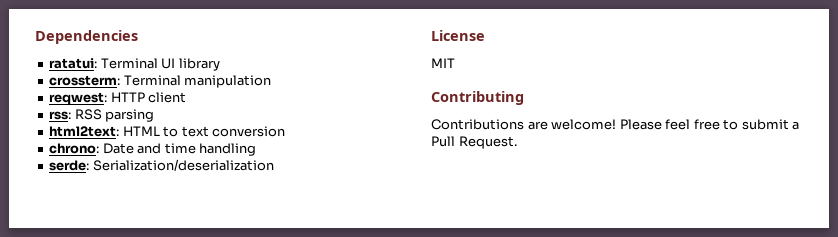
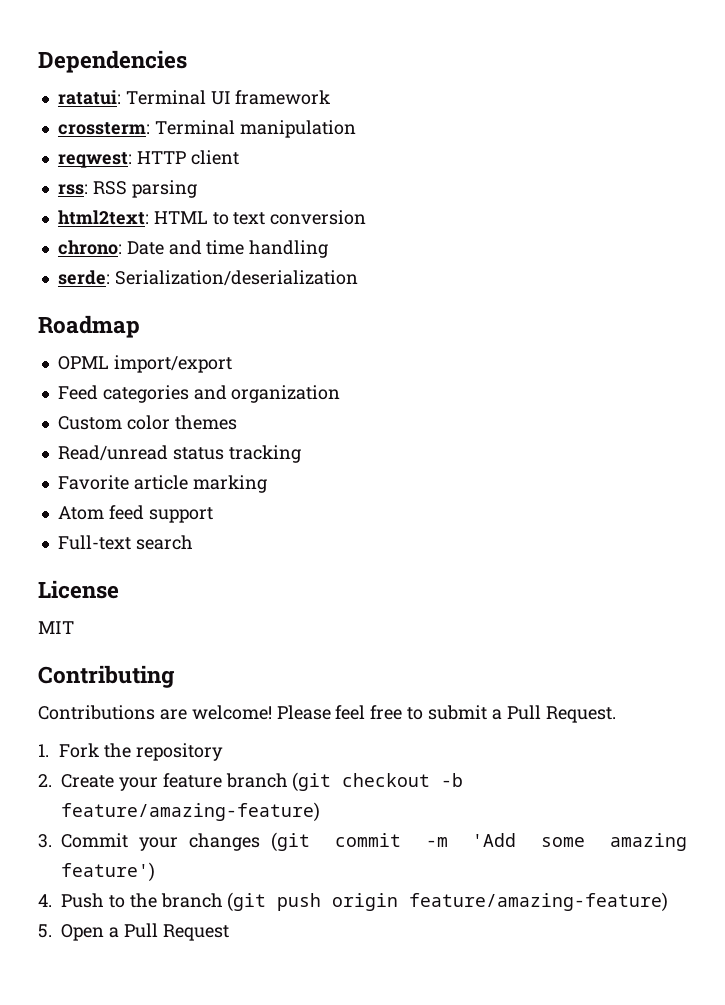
[178,58,220,71] library -> [235,90,331,105] framework
(274, 165) none -> [38,315,140,338] [57,355,232,373] [57,385,341,403] [57,415,237,430] [57,445,301,463] [57,475,267,493] [57,505,213,523] [57,535,193,550] // Roadmap // OPML import/export // Feed categories and organization // Custom color themes // Read/unread status tracking // Favorite article marking // Atom feed support // Full-text search
(517, 142) none -> [38,743,223,761] [38,772,464,792] [61,802,320,822] [38,832,687,852] [61,862,155,882] [38,892,669,912] [38,923,229,941] // 1. Fork the repository // 2. Create your feature branch (git checkout -b feature/amazing-feature) // 3. Commit your changes (git commit -m 'Add some amazing feature') // 4. Push to the branch (git push origin feature/amazing-feature) // 5. Open a Pull Request

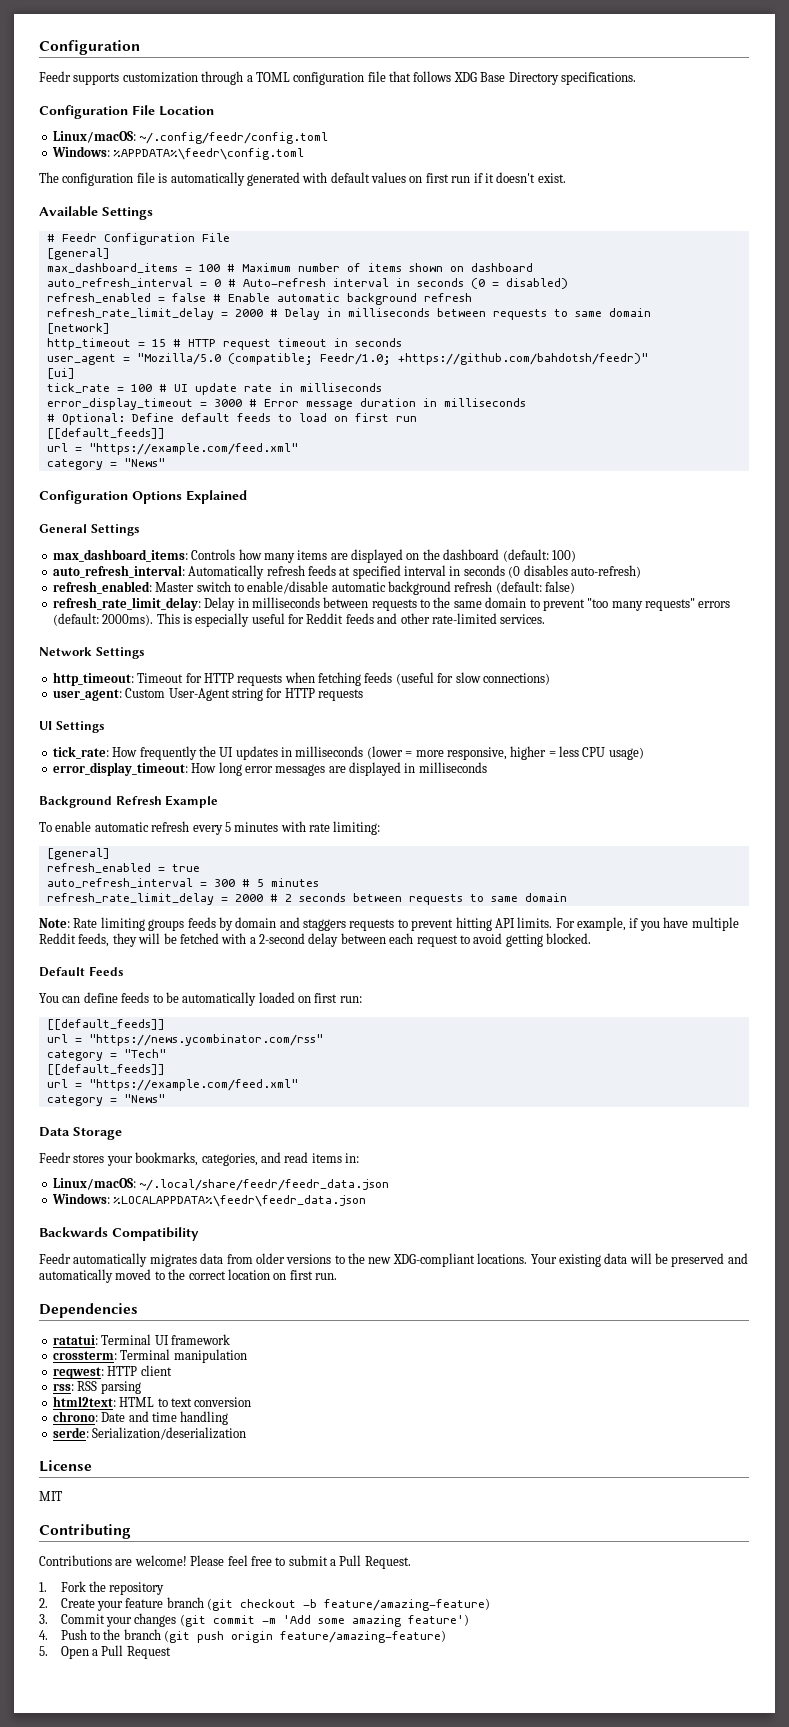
(38, 61) none -> [39,40,140,55] [39,71,636,85] [39,105,214,119] [52,131,329,144] [51,146,305,160] [39,172,566,186] [39,206,153,220] [46,233,230,245] [46,248,110,260] [46,263,533,273] [46,278,568,289] [46,293,472,305] [46,308,651,320] [46,323,110,334] [46,338,402,350] [46,353,648,365] [46,368,75,379] [46,383,382,395] [46,398,526,410] [46,413,417,425] [46,428,165,439] [46,443,298,455] [46,458,165,470] [39,490,247,504] [39,524,139,536] [52,549,576,563] [52,565,641,579] [52,581,576,595] [52,597,731,611] [52,613,546,627] [39,647,144,659] [52,672,550,686] [52,688,363,701] [39,721,104,733] [52,746,644,760] [52,762,487,776] [39,795,219,808] [39,821,381,835] [46,848,110,860] [46,863,200,873] [46,878,319,888] [46,893,567,905] [39,917,739,931] [39,933,591,947] [39,966,123,977] [39,992,362,1006] [46,1019,165,1030] [46,1034,323,1046] [46,1049,166,1061] [46,1064,165,1075] [46,1079,298,1091] [46,1094,165,1106] [39,1127,122,1140] [39,1152,359,1166] [52,1178,390,1191] [51,1193,367,1207] [39,1227,199,1241] [39,1253,748,1267] [39,1269,337,1283] Configuration // Feedr supports customization through a TOML configuration file that follows XDG Base Directory specifications. // Configuration File Location // Linux/macOS: ~/.config/feedr/config.toml // Windows: %APPDATA%\feedr\config.toml // The configuration file is automatically generated with default values on first run if it doesn't exist. // Available Settings // # Feedr Configuration File // [general] // max_dashboard_items = 100 # Maximum number of items shown on dashboard // auto_refresh_interval = 0 # Auto-refresh interval in seconds (0 = disabled) // refresh_enabled = false # Enable automatic background refresh // refresh_rate_limit_delay = 2000 # Delay in milliseconds between requests to same domain // [network] // http_timeout = 15 # HTTP request timeout in seconds // user_agent = "Mozilla/5.0 (compatible; Feedr/1.0; +https://github.com/bahdotsh/feedr)" // [ui] // tick_rate = 100 # UI update rate in milliseconds // error_display_timeout = 3000 # Error message duration in milliseconds // # Optional: Define default feeds to load on first run // [[default_feeds]] // url = "https://example.com/feed.xml" // category = "News" // Configuration Options Explained // General Settings // max_dashboard_items: Controls how many items are displayed on the dashboard (default: 100) // auto_refresh_interval: Automatically refresh feeds at specified interval in seconds (0 disables auto-refresh) // refresh_enabled: Master switch to enable/disable automatic background refresh (default: false) // refresh_rate_limit_delay: Delay in milliseconds between requests to the same domain to prevent "too many requests" errors (default: 2000ms). This is especially useful for Reddit feeds and other rate-limited services. // Network Settings // http_timeout: Timeout for HTTP requests when fetching feeds (useful for slow connections) // user_agent: Custom User-Agent string for HTTP requests // UI Settings // tick_rate: How frequently the UI updates in milliseconds (lower = more responsive, higher = less CPU usage) // error_display_timeout: How long error messages are displayed in milliseconds // Background Refresh Example // To enable automatic refresh every 5 minutes with rate limiting: // [general] // refresh_enabled = true // auto_refresh_interval = 300 # 5 minutes // refresh_rate_limit_delay = 2000 # 2 seconds between requests to same domain // Note: Rate limiting groups feeds by domain and staggers requests to prevent hitting API limits. For example, if you have multiple Reddit feeds, they will be fetched with a 2-second delay between each request to avoid getting blocked. // Default Feeds // You can define feeds to be automatically loaded on first run: // [[default_feeds]] // url = "https://news.ycombinator.com/rss" // category = "Tech" // [[default_feeds]] // url = "https://example.com/feed.xml" // category = "News" // Data Storage // Feedr stores your bookmarks, categories, and read items in: // Linux/macOS: ~/.local/share/feedr/feedr_data.json // Windows: %LOCALAPPDATA%\feedr\feedr_data.json // Backwards Compatibility // Feedr automatically migrates data from older versions to the new XDG-compliant locations. Your existing data will be preserved and automatically moved to the correct location on first run. //
[38,315,140,338] [57,355,232,373] [57,385,341,403] [57,415,237,430] [57,445,301,463] [57,475,267,493] [57,505,213,523] [57,535,193,550] // Roadmap // OPML import/export // Feed categories and organization // Custom color themes // Read/unread status tracking // Favorite article marking // Atom feed support // Full-text search -> (247, 1433) none

